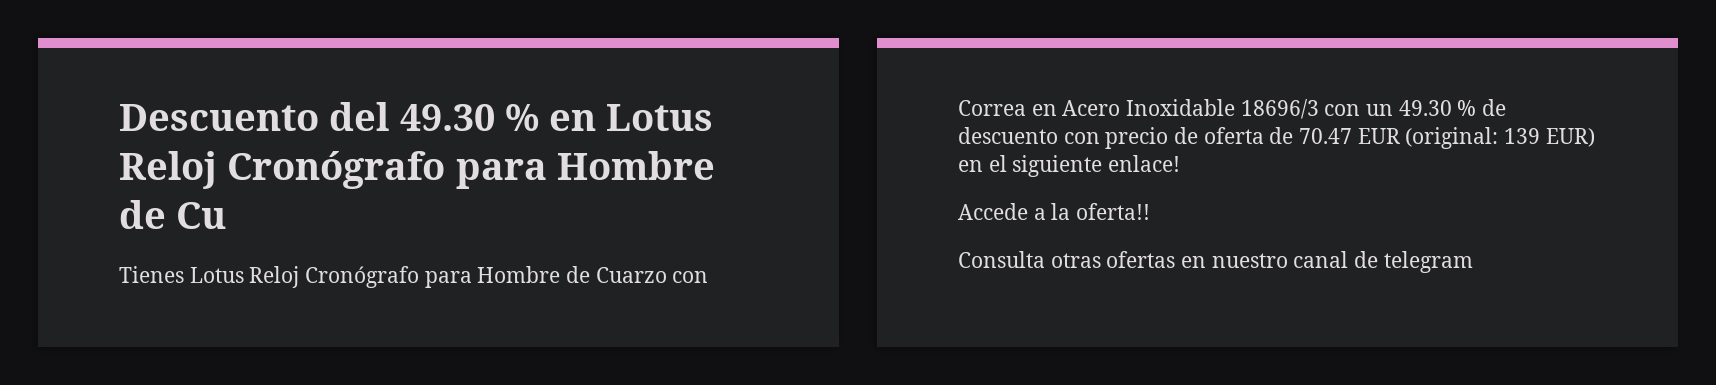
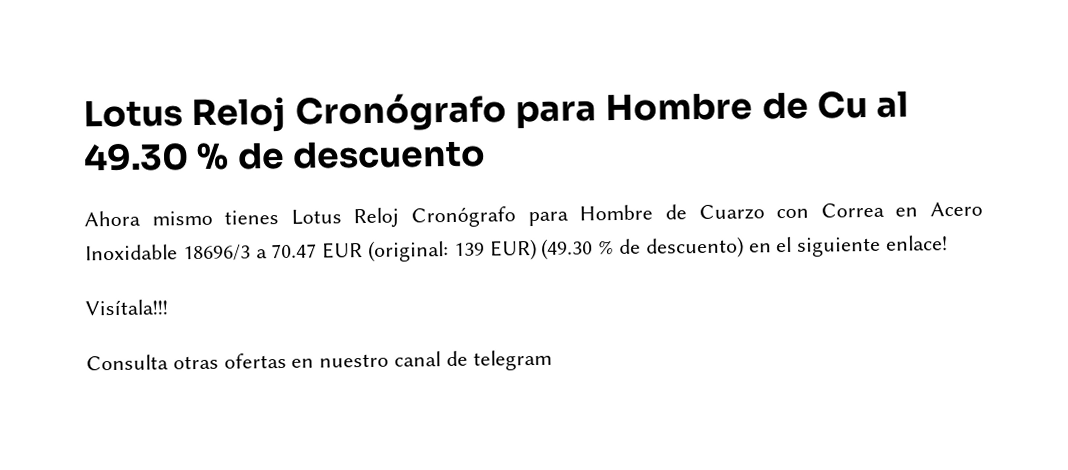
[119,102,597,131] Descuento del 49.30 % en -> (83, 113) none
[119,266,184,283] // Tienes -> [876,90,910,118] [83,139,486,172] [84,210,280,227] al 49.30 % de descuento // Ahora mismo tienes
[1324,99,1507,116] [958,127,1294,149] con un 49.30 % de descuento con precio de oferta de -> [255,249,268,259] a
(1595, 137) none -> [541,236,744,260] (49.30 % de descuento)
[958,203,1151,220] Accede a la oferta!! -> [85,299,168,316] Visítala!!!

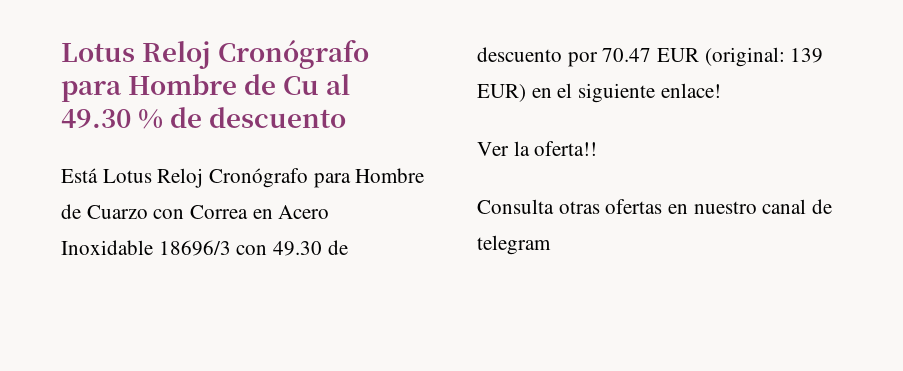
[84,210,280,227] Ahora mismo tienes -> [61,168,98,183] Está
[255,249,268,259] a -> [236,240,348,256] [477,47,598,67] con 49.30 de descuento por
[541,236,744,260] (49.30 % de descuento) -> (526, 93) none
[85,299,168,316] Visítala!!! -> [477,141,598,156] Ver la oferta!!

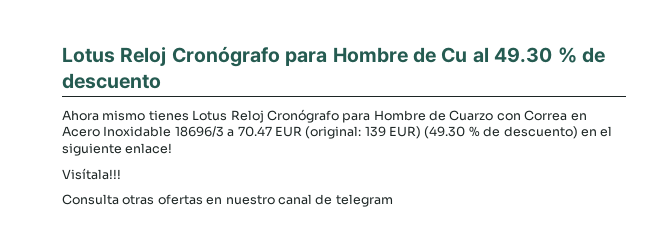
[61,168,98,183] Está -> [62,110,189,121] Ahora mismo tienes
[236,240,348,256] [477,47,598,67] con 49.30 de descuento por -> [227,129,235,137] a
(526, 93) none -> [424,126,578,139] (49.30 % de descuento)
[477,141,598,156] Ver la oferta!! -> [62,168,121,180] Visítala!!!

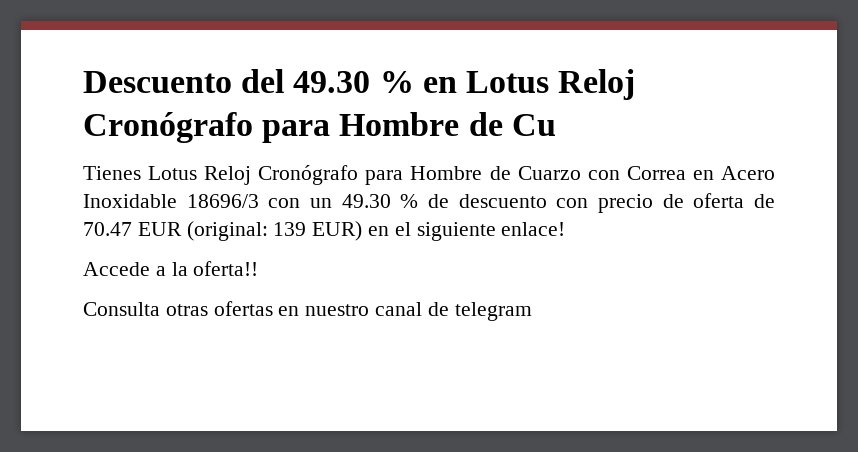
(62, 55) none -> [83,69,457,93] Descuento del 49.30 % en
[472,47,605,63] [62,73,161,89] [62,110,189,121] al 49.30 % de descuento // Ahora mismo tienes -> [83,166,141,180] // Tienes
[227,129,235,137] a -> [268,193,775,213] con un 49.30 % de descuento con precio de oferta de
[424,126,578,139] (49.30 % de descuento) -> (363, 231) none
[62,168,121,180] Visítala!!! -> [83,261,259,276] Accede a la oferta!!

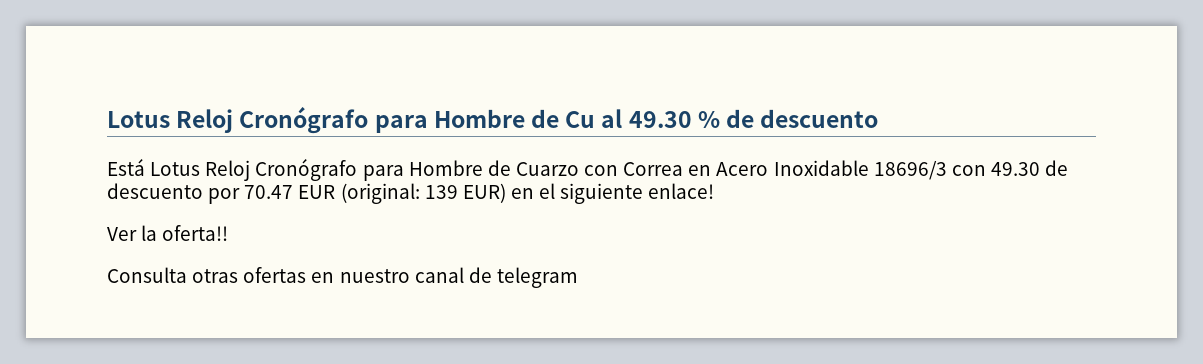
[83,69,457,93] Descuento del 49.30 % en -> (107, 119) none
[83,166,141,180] // Tienes -> [601,109,879,128] [107,159,145,176] al 49.30 % de descuento // Está
[310,193,775,213] un 49.30 % de descuento con precio de oferta de -> [990,160,1069,176] [107,183,241,204] 49.30 de descuento por
[83,262,166,276] Accede a -> [107,227,137,241] Ver

